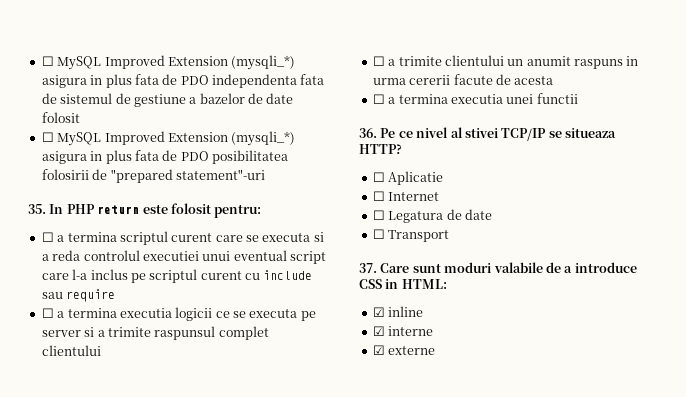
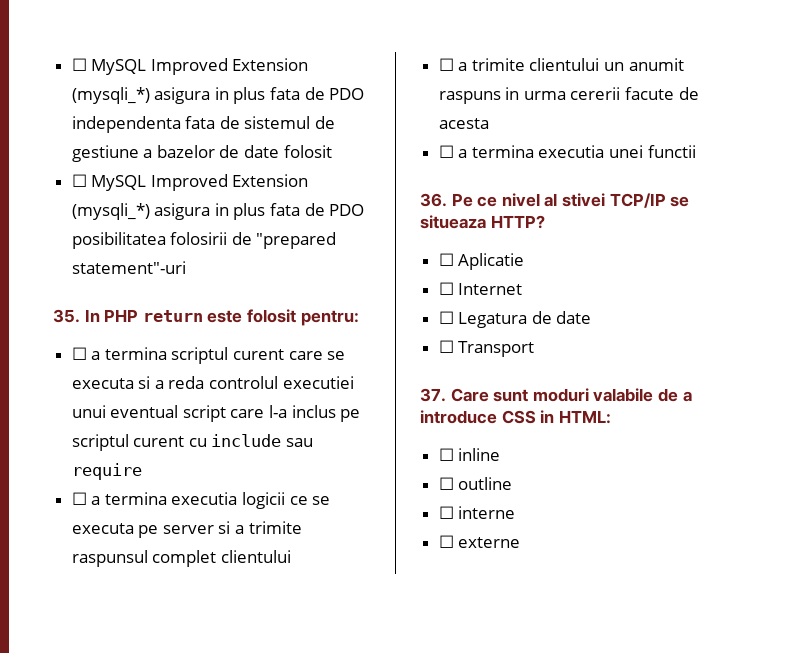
[372,307,385,317] ☑ -> [438,448,454,461] ☐
[372,326,385,336] ☑ -> [438,477,513,490] [438,506,454,519] ☐ outline // ☐
[372,345,385,355] ☑ -> [438,535,454,548] ☐

